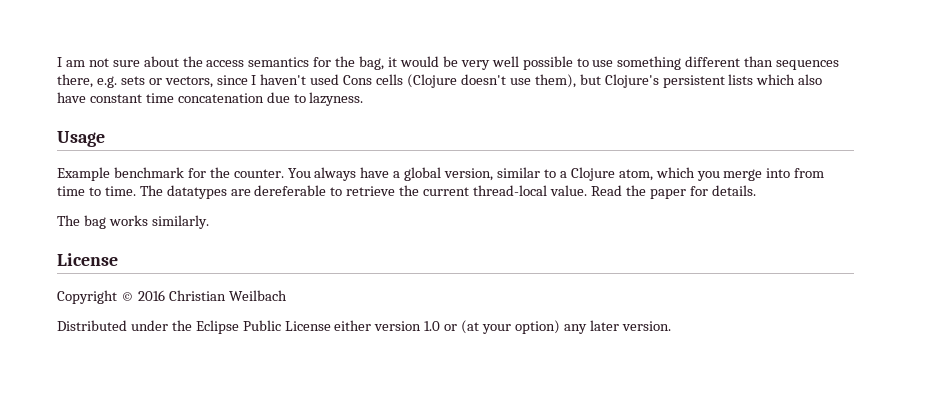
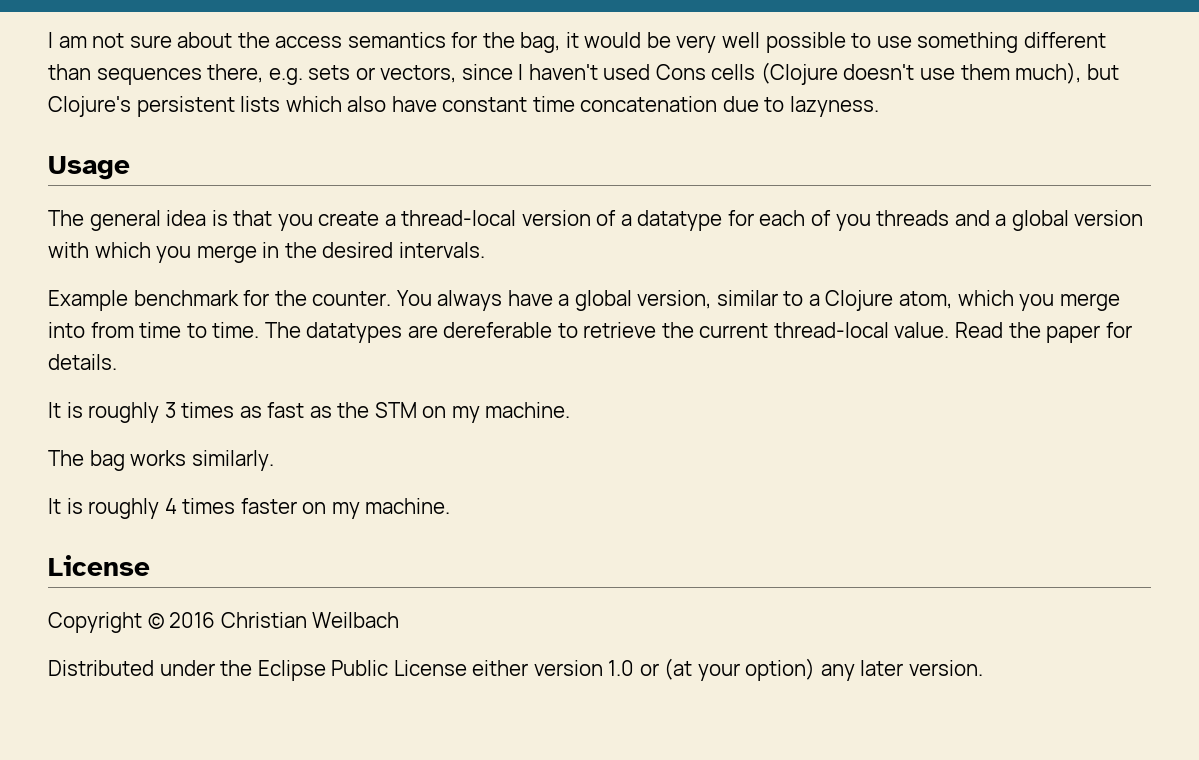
[534,74,576,88] them), -> [960,62,1082,84] them much),
(105, 139) none -> [48,210,1144,231] [48,242,485,263] // The general idea is that you create a thread-local version of a datatype for each of you threads and a global version with which you merge in the desired intervals.
[57,215,209,229] The bag works similarly. -> [48,402,571,423] [48,450,274,471] [48,498,451,519] It is roughly 3 times as fast as the STM on my machine. // The bag works similarly. // It is roughly 4 times faster on my machine.

